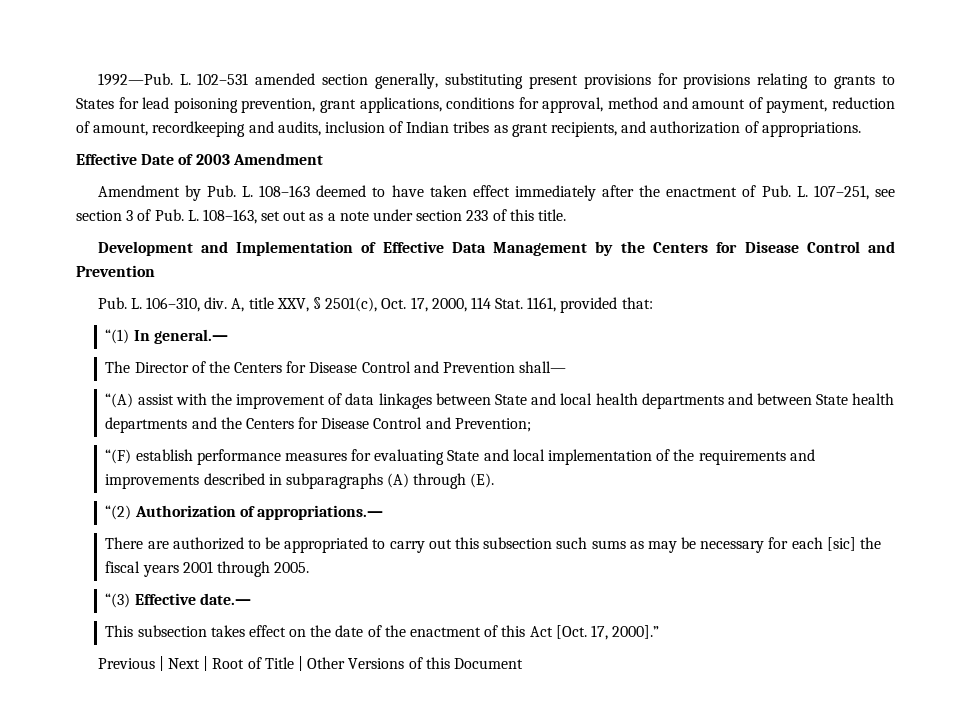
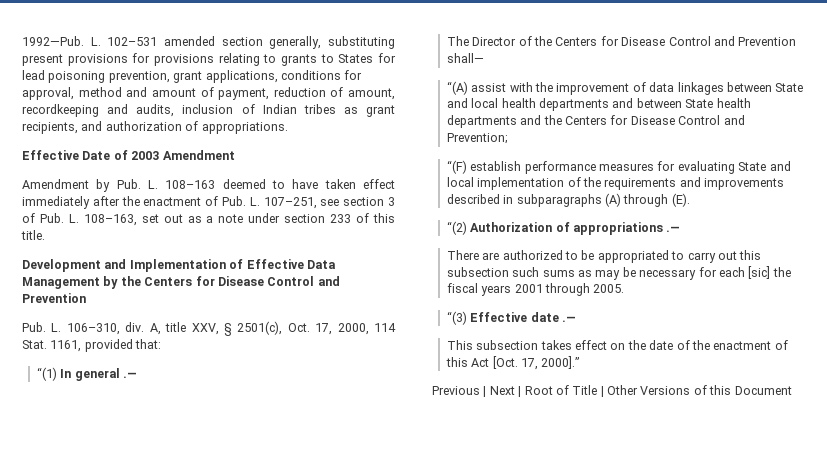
[153,329,228,344] general.— -> [74,368,138,381] general .—
[256,505,383,520] appropriations.— -> [573,222,681,235] appropriations .—
[199,593,251,605] date.— -> [530,312,577,322] date .—

